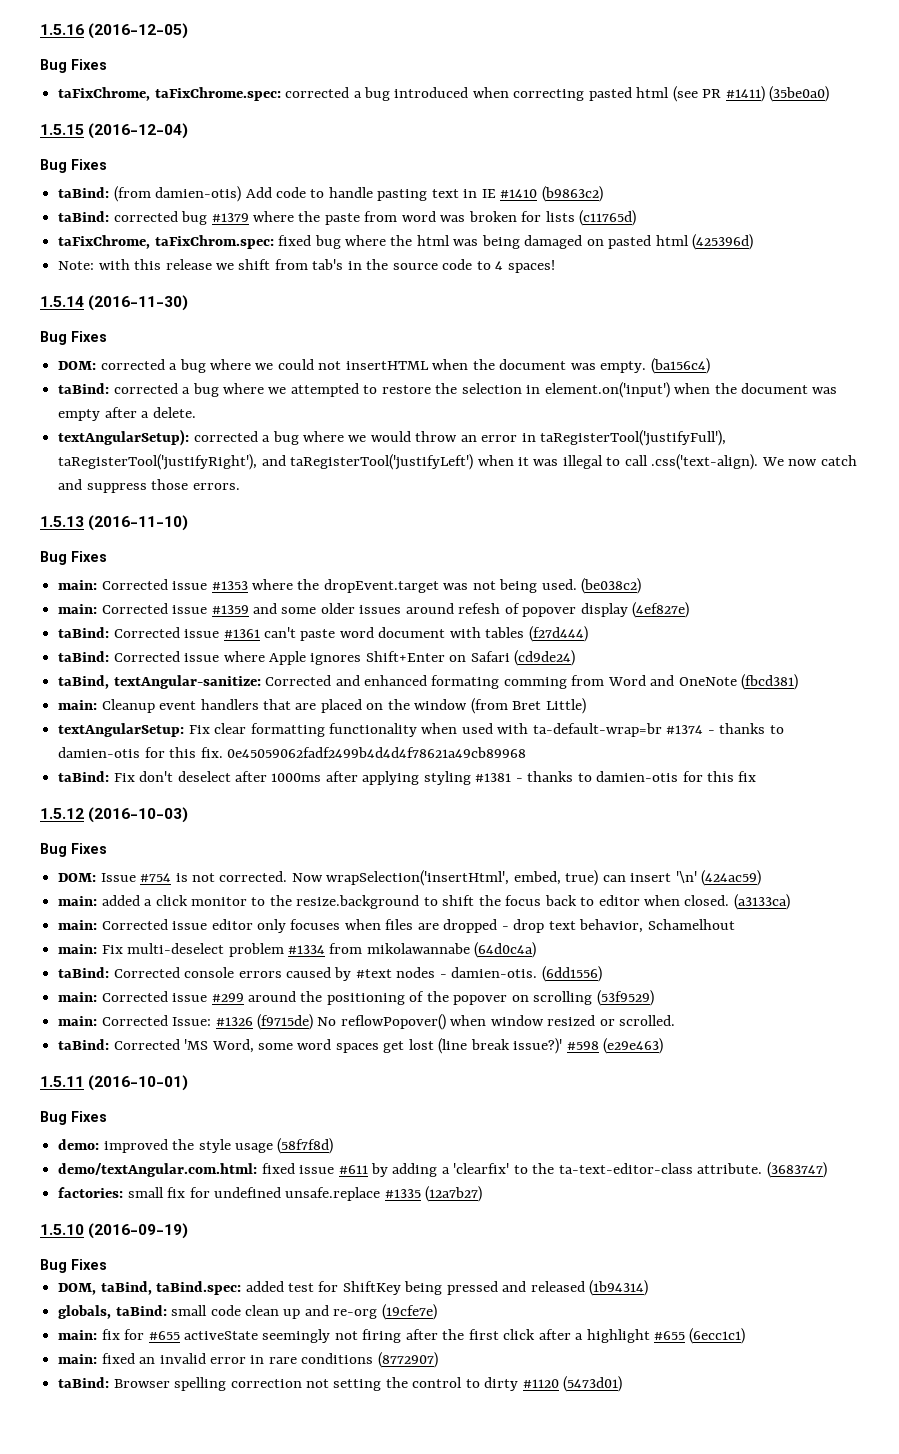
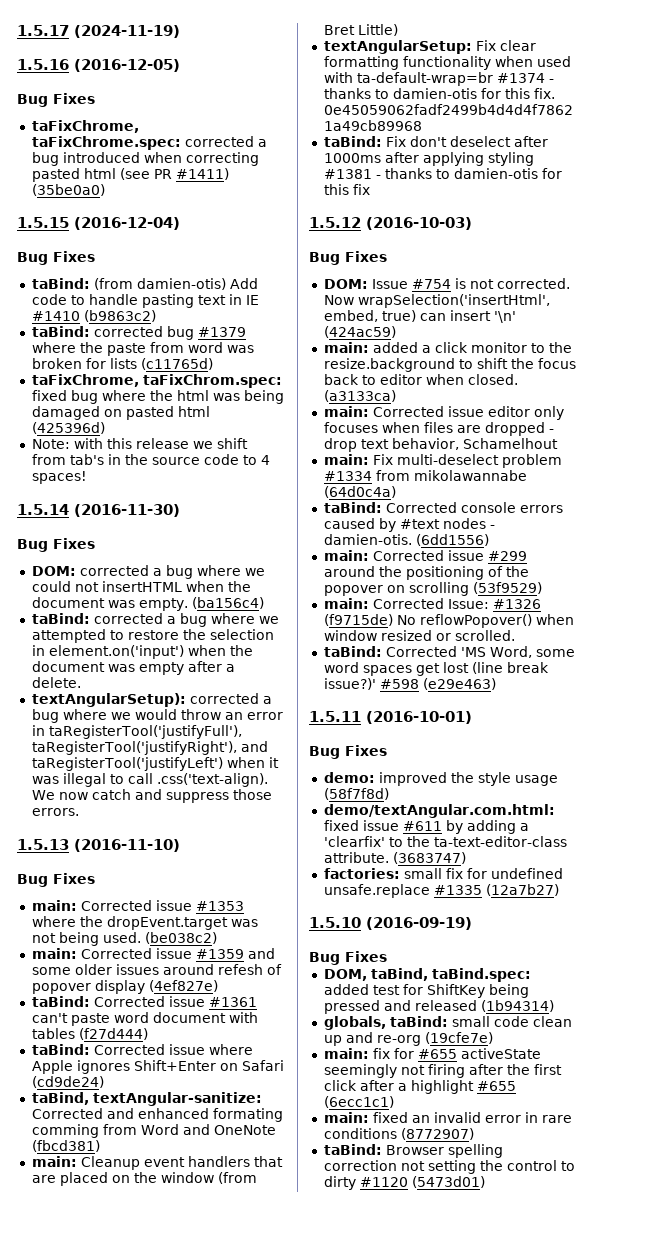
(40, 29) none -> [17,25,180,38] 1.5.17 (2024-11-19) //

